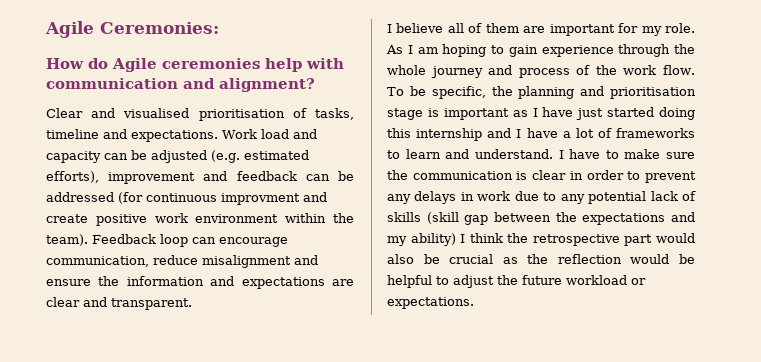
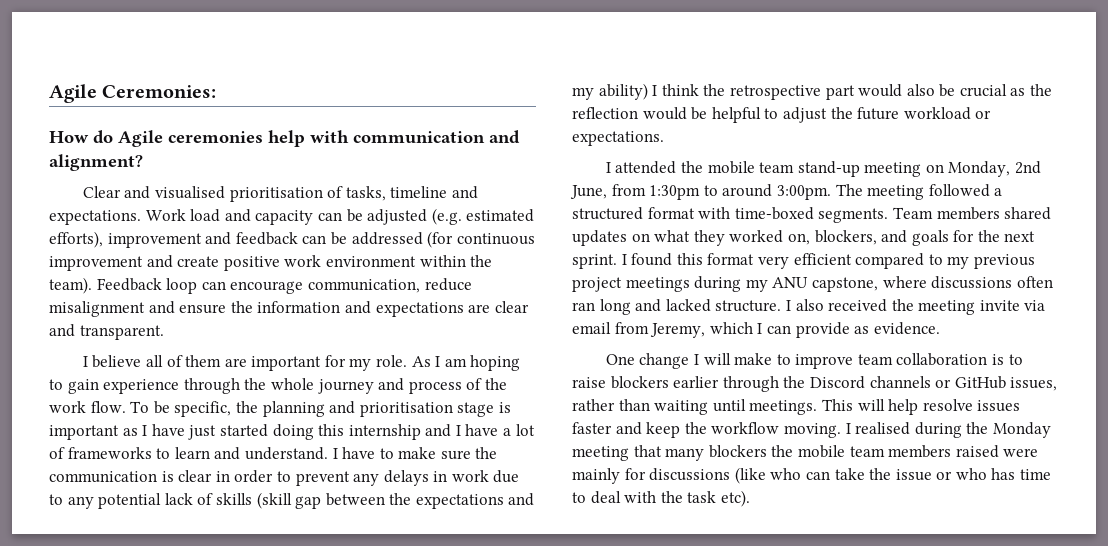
[221,193,300,205] improvment -> [49,256,143,271] improvement
(474, 303) none -> [605,161,1042,177] [570,184,1003,200] [572,207,1052,223] [572,230,1036,246] [572,253,1035,269] [572,276,1053,292] [572,299,1046,315] [572,322,940,338] [605,353,1023,369] [572,376,1058,392] [572,399,1021,415] [572,422,1051,438] [572,445,1039,461] [572,467,1052,484] [572,490,750,507] // I attended the mobile team stand-up meeting on Monday, 2nd June, from 1:30pm to around 3:00pm. The meeting followed a structured format with time-boxed segments. Team members shared updates on what they worked on, blockers, and goals for the next sprint. I found this format very efficient compared to my previous project meetings during my ANU capstone, where discussions often ran long and lacked structure. I also received the meeting invite via email from Jeremy, which I can provide as evidence. // One change I will make to improve team collaboration is to raise blockers earlier through the Discord channels or GitHub issues, rather than waiting until meetings. This will help resolve issues faster and keep the workflow moving. I realised during the Monday meeting that many blockers the mobile team members raised were mainly for discussions (like who can take the issue or who has time to deal with the task etc).

